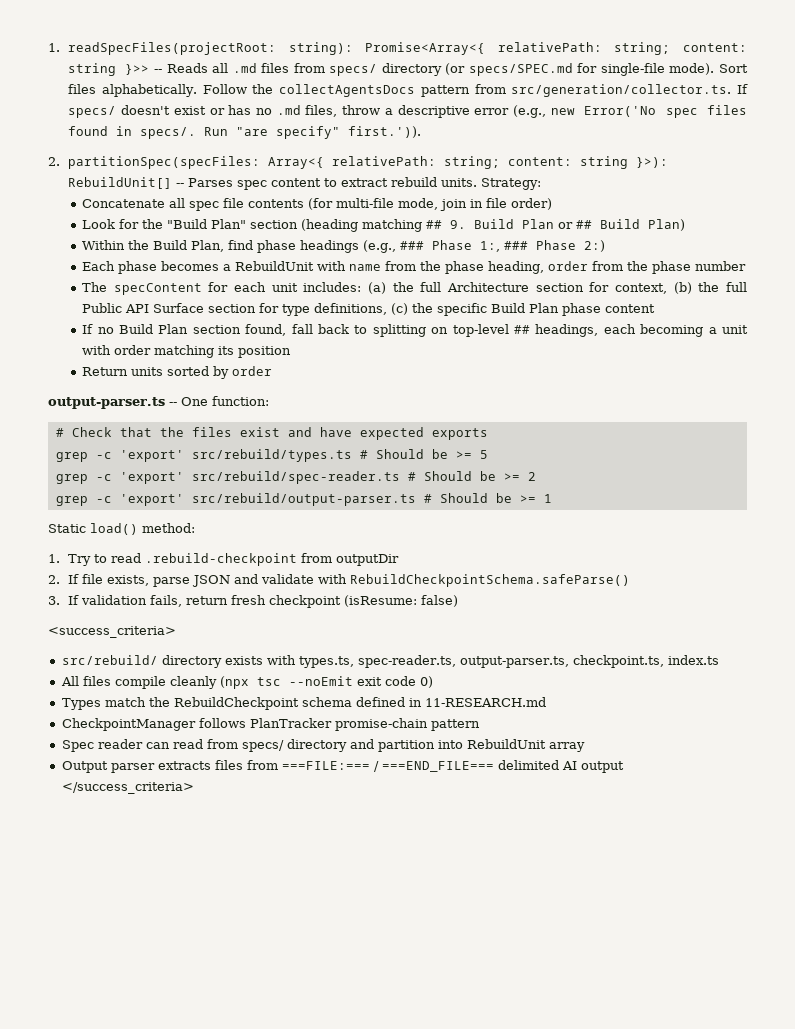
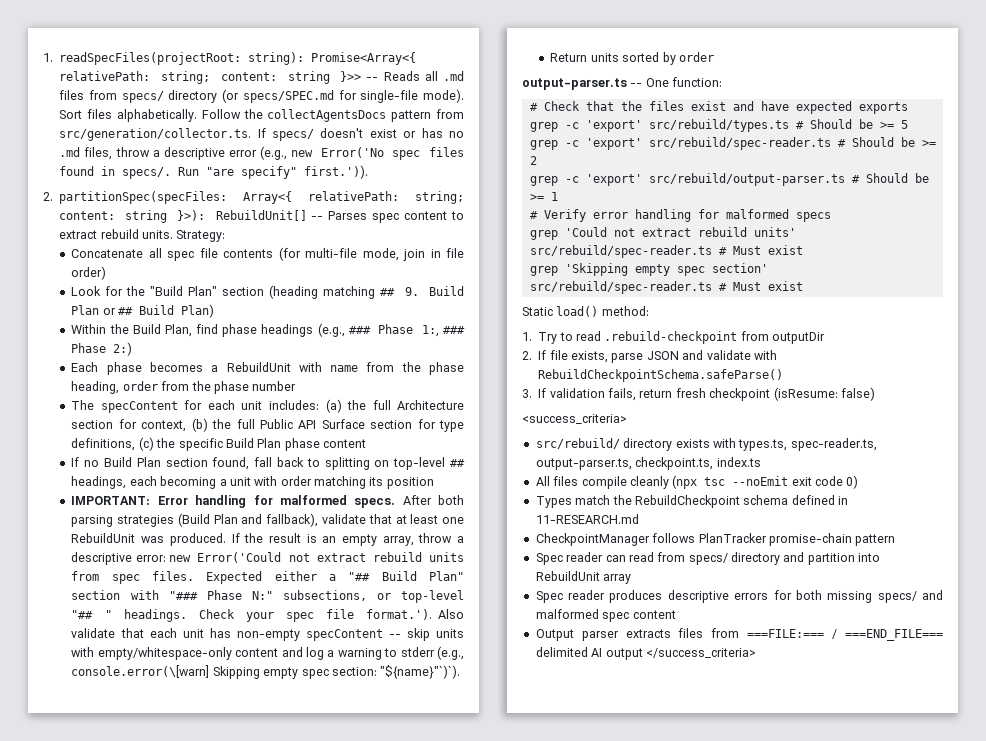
(292, 352) none -> [71,495,465,508] [71,513,464,527] [71,533,465,546] [71,552,465,565] [71,571,465,584] [71,590,465,603] [71,609,464,622] [71,628,464,641] [71,646,464,660] [71,665,461,679] // IMPORTANT: Error handling for malformed specs. After both parsing strategies (Build Plan and fallback), validate that at least one RebuildUnit was produced. If the result is an empty array, throw a descriptive error: new Error('Could not extract rebuild units from spec files. Expected either a "## Build Plan" section with "### Phase N:" subsections, or top-level "## " headings. Check your spec file format.'). Also validate that each unit has non-empty specContent -- skip units with empty/whitespace-only content and log a warning to stderr (e.g., console.error(\[warn] Skipping empty spec section: "${name}"`)`).
(552, 498) none -> [529,209,831,222] [529,227,796,240] [529,245,803,258] [529,263,768,276] [529,281,803,294] // # Verify error handling for malformed specs // grep 'Could not extract rebuild units' src/rebuild/spec-reader.ts # Must exist // grep 'Skipping empty spec section' src/rebuild/spec-reader.ts # Must exist
(585, 747) none -> [535,590,943,603] [535,609,676,622] // Spec reader produces descriptive errors for both missing specs/ and malformed spec content

